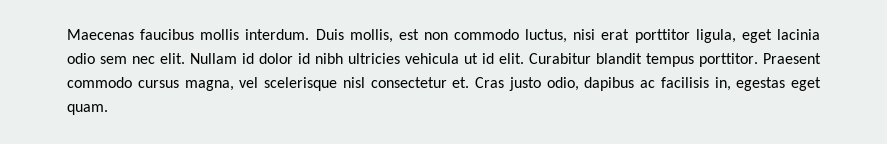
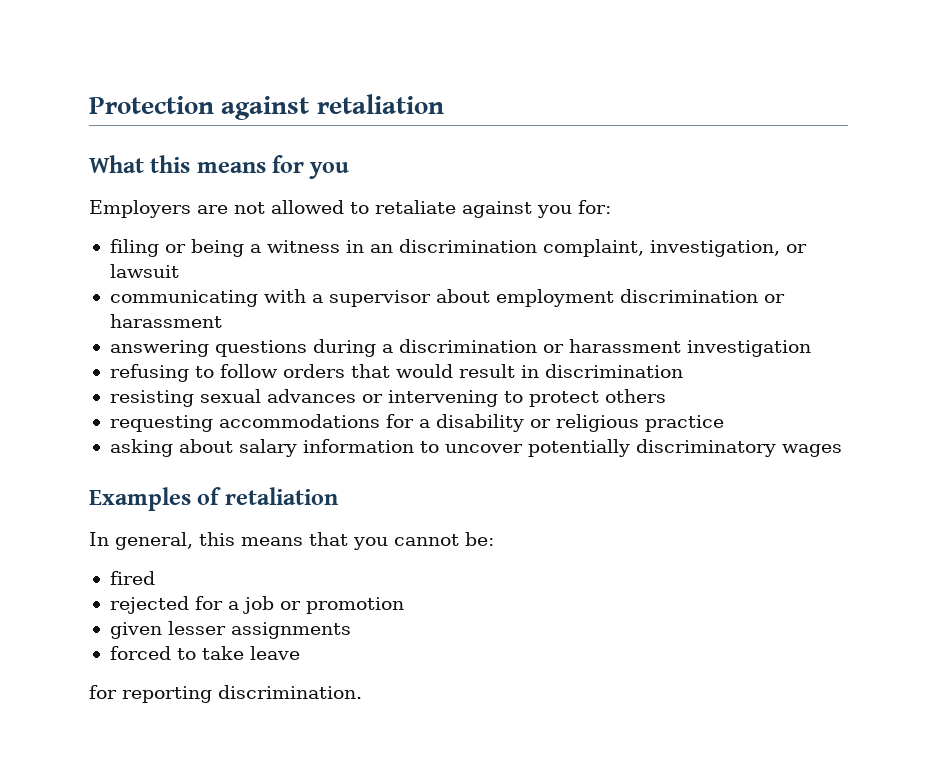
[67,29,820,43] [67,53,821,67] [67,77,821,91] [67,104,108,115] Maecenas faucibus mollis interdum. Duis mollis, est non commodo luctus, nisi erat porttitor ligula, eget lacinia odio sem nec elit. Nullam id dolor id nibh ultricies vehicula ut id elit. Curabitur blandit tempus porttitor. Praesent commodo cursus magna, vel scelerisque nisl consectetur et. Cras justo odio, dapibus ac facilisis in, egestas eget quam. -> [89,94,444,120] [89,155,350,179] [89,200,611,218] [109,239,807,257] [109,264,179,278] [109,289,785,307] [109,314,222,328] [109,339,811,357] [109,364,683,382] [109,389,666,407] [109,414,724,432] [109,439,842,457] [89,487,338,511] [89,532,494,550] [109,571,155,585] [109,596,404,614] [109,621,351,639] [109,646,300,660] [89,685,362,703] Protection against retaliation // What this means for you // Employers are not allowed to retaliate against you for: // filing or being a witness in an discrimination complaint, investigation, or lawsuit // communicating with a supervisor about employment discrimination or harassment // answering questions during a discrimination or harassment investigation // refusing to follow orders that would result in discrimination // resisting sexual advances or intervening to protect others // requesting accommodations for a disability or religious practice // asking about salary information to uncover potentially discriminatory wages // Examples of retaliation // In general, this means that you cannot be: // fired // rejected for a job or promotion // given lesser assignments // forced to take leave // for reporting discrimination.

